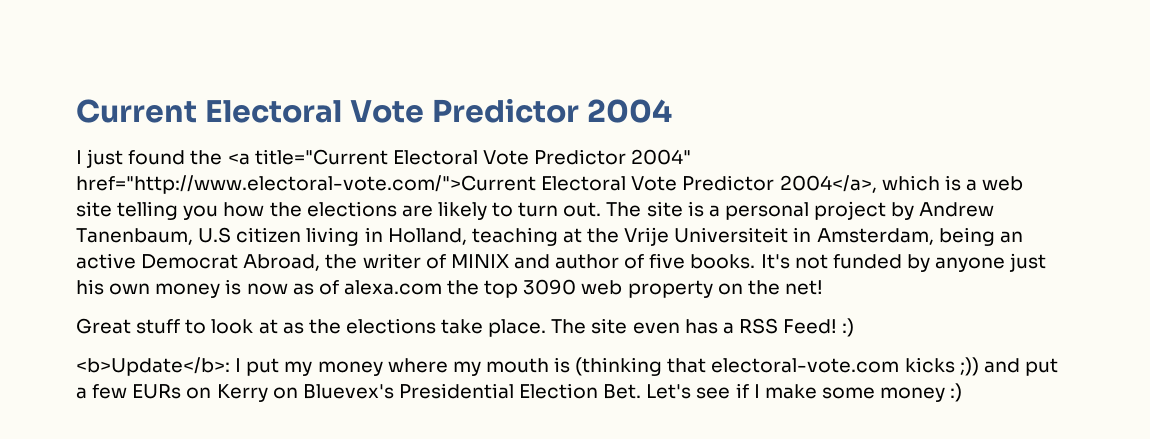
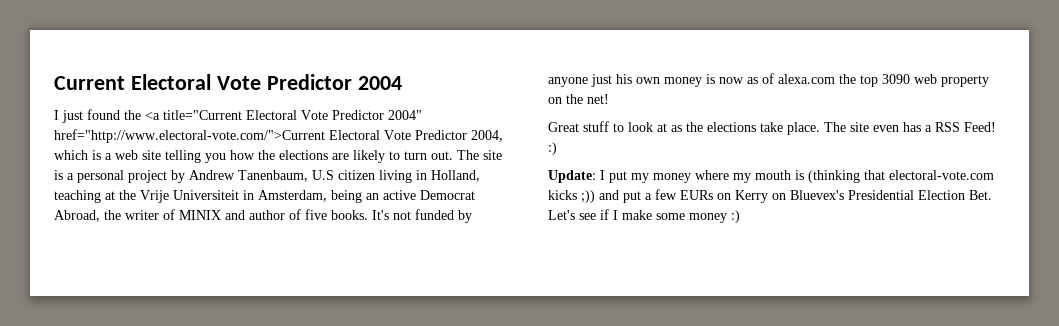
[779,175,877,193] 2004</a>, -> [471,130,503,142] 2004,
[76,357,230,376] <b>Update</b>: -> [548,170,596,183] Update:

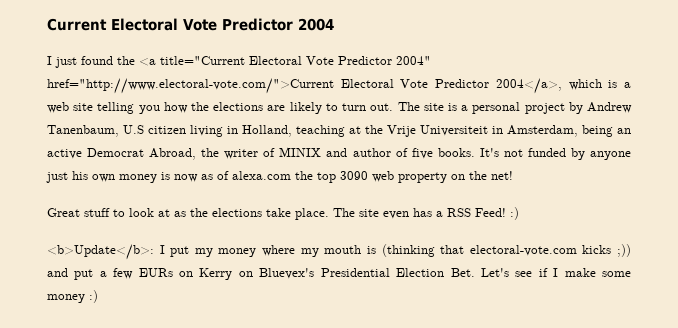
[471,130,503,142] 2004, -> [495,78,562,94] 2004</a>,
[548,170,596,183] Update: -> [47,244,154,260] <b>Update</b>:

